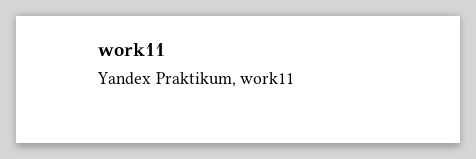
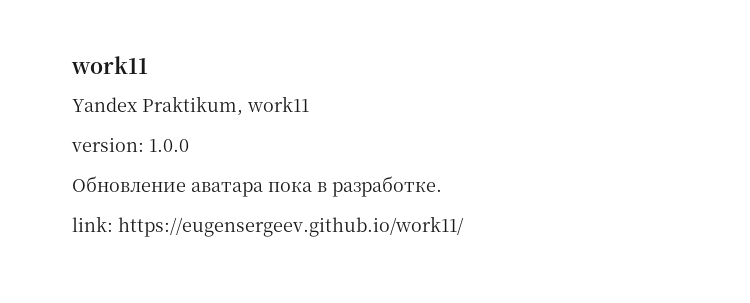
(295, 78) none -> [71,137,189,152] [72,176,442,197] [72,216,464,237] // version: 1.0.0 // Обновление аватара пока в разработке. // link: https://eugensergeev.github.io/work11/

